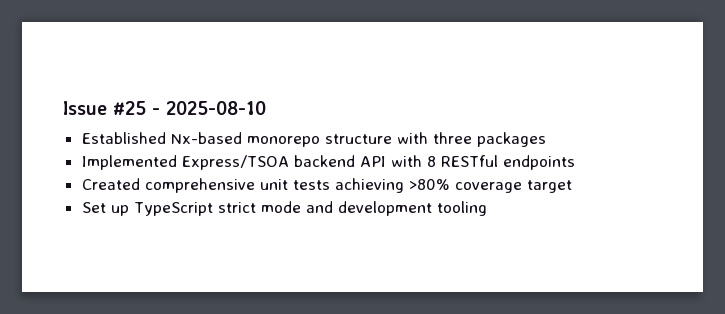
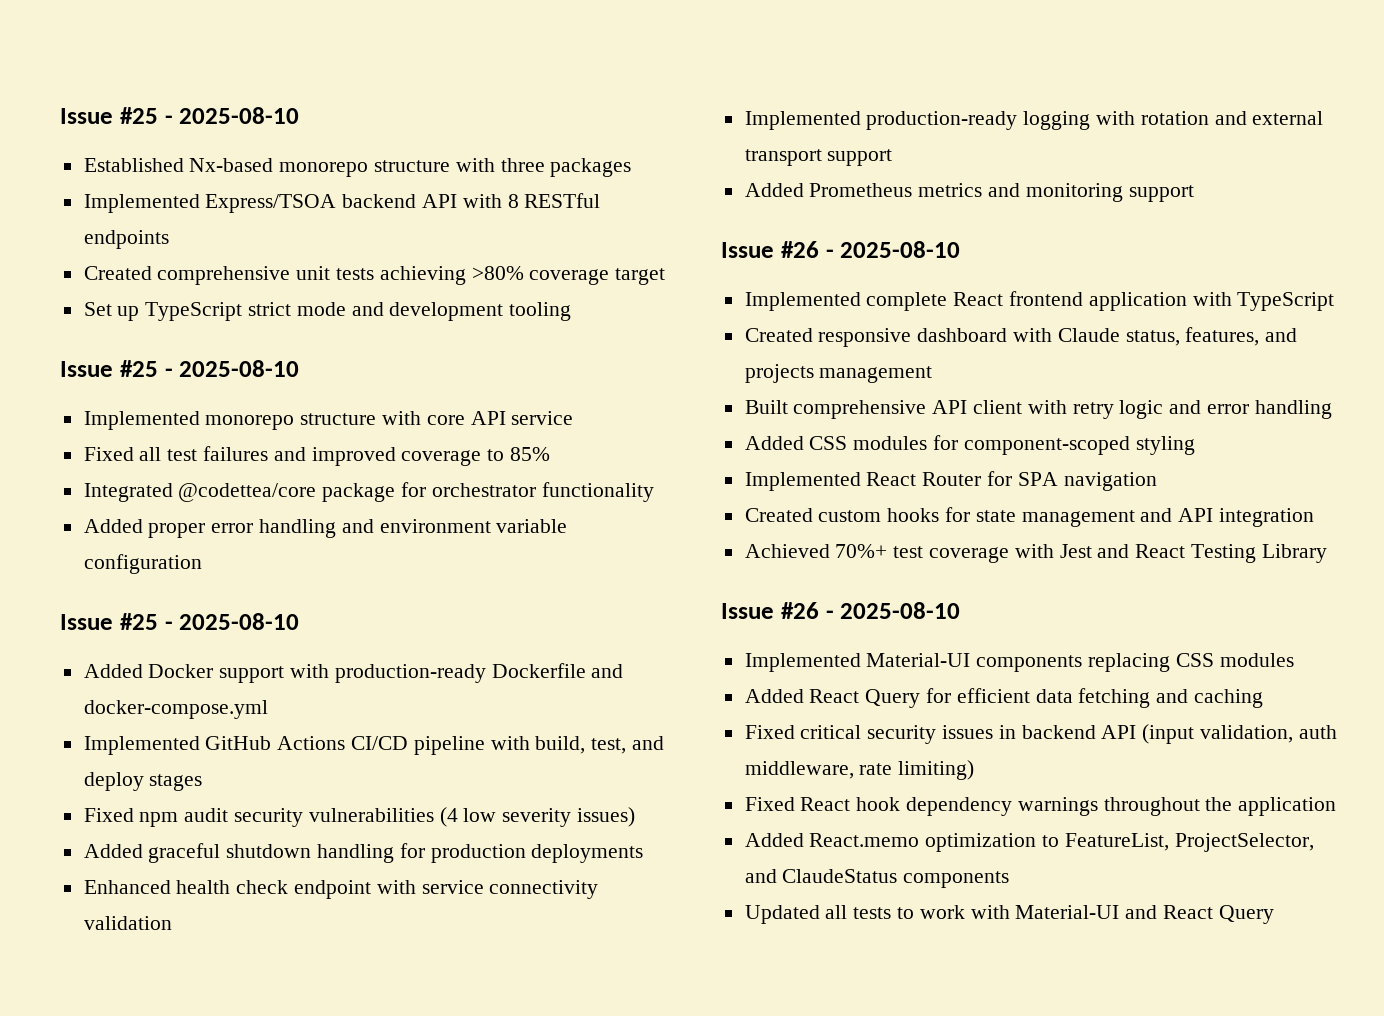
(487, 208) none -> [60,360,300,377] [83,411,574,430] [83,446,551,466] [83,482,654,502] [83,519,568,538] [83,554,202,574] [60,613,300,630] [83,663,624,683] [83,700,268,719] [83,736,665,755] [83,772,203,791] [83,807,636,827] [83,843,644,863] [83,880,599,899] [83,916,172,930] [744,111,1324,130] [744,149,893,166] [744,183,1194,202] [721,241,961,258] [744,291,1335,311] [744,327,1298,347] [744,364,933,383] [744,400,1332,419] [744,435,1195,455] [744,471,1157,491] [744,507,1315,527] [744,544,1327,563] [721,602,961,619] [744,653,1294,672] [744,688,1264,708] [744,724,1337,744] [744,760,975,780] [744,797,1337,816] [744,833,1314,852] [744,869,1010,888] [744,905,1274,924] // Issue #25 - 2025-08-10 // Implemented monorepo structure with core API service // Fixed all test failures and improved coverage to 85% // Integrated @codettea/core package for orchestrator functionality // Added proper error handling and environment variable configuration // Issue #25 - 2025-08-10 // Added Docker support with production-ready Dockerfile and docker-compose.yml // Implemented GitHub Actions CI/CD pipeline with build, test, and deploy stages // Fixed npm audit security vulnerabilities (4 low severity issues) // Added graceful shutdown handling for production deployments // Enhanced health check endpoint with service connectivity validation // Implemented production-ready logging with rotation and external transport support // Added Prometheus metrics and monitoring support // Issue #26 - 2025-08-10 // Implemented complete React frontend application with TypeScript // Created responsive dashboard with Claude status, features, and projects management // Built comprehensive API client with retry logic and error handling // Added CSS modules for component-scoped styling // Implemented React Router for SPA navigation // Created custom hooks for state management and API integration // Achieved 70%+ test coverage with Jest and React Testing Library // Issue #26 - 2025-08-10 // Implemented Material-UI components replacing CSS modules // Added React Query for efficient data fetching and caching // Fixed critical security issues in backend API (input validation, auth middleware, rate limiting) // Fixed React hook dependency warnings throughout the application // Added React.memo optimization to FeatureList, ProjectSelector, and ClaudeStatus components // Updated all tests to work with Material-UI and React Query

